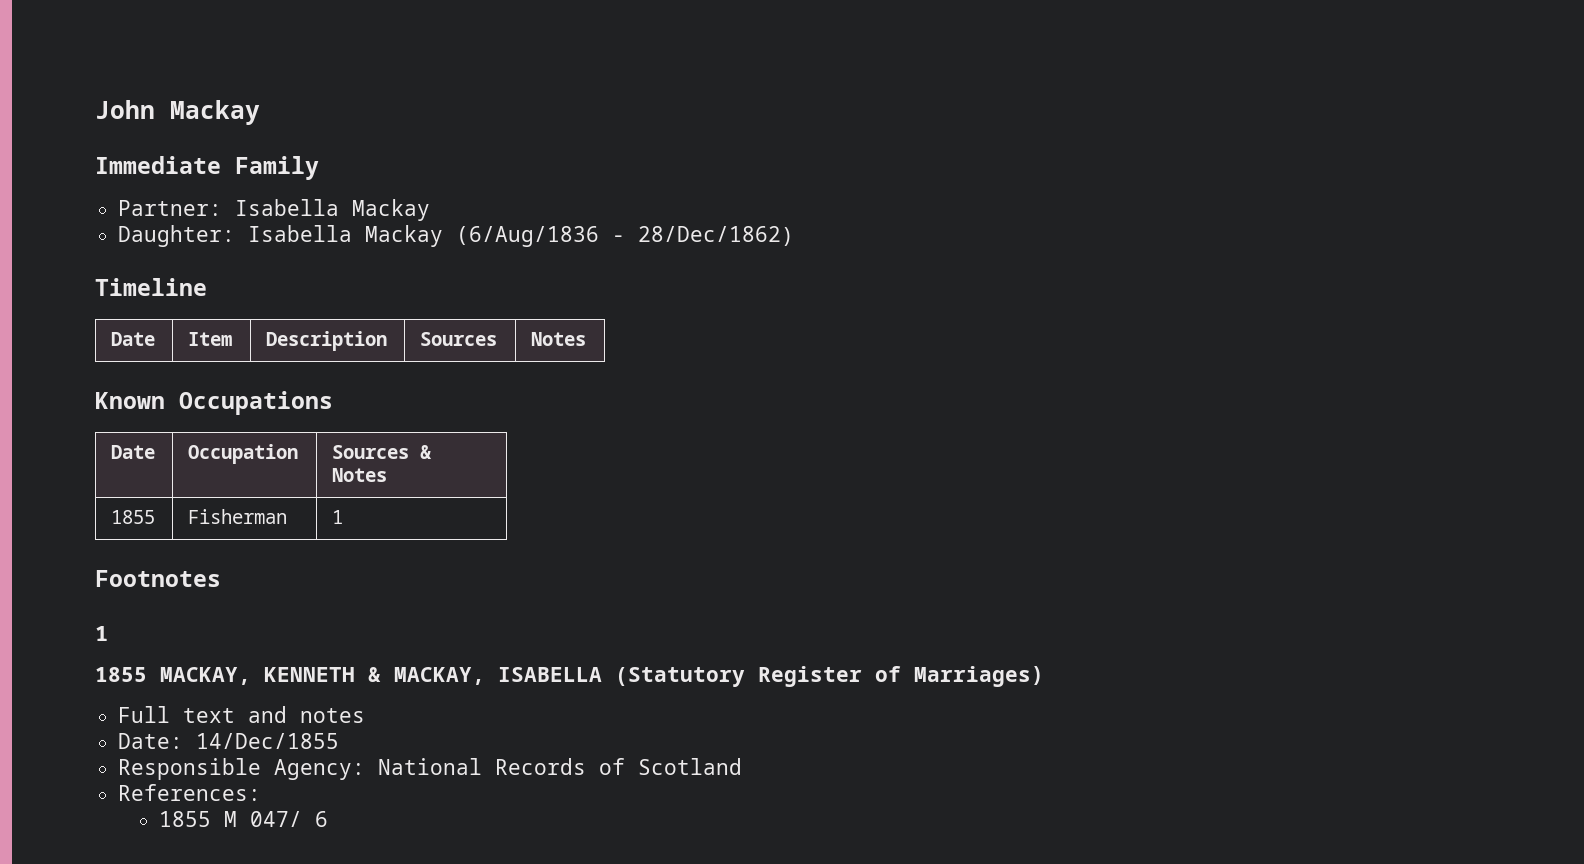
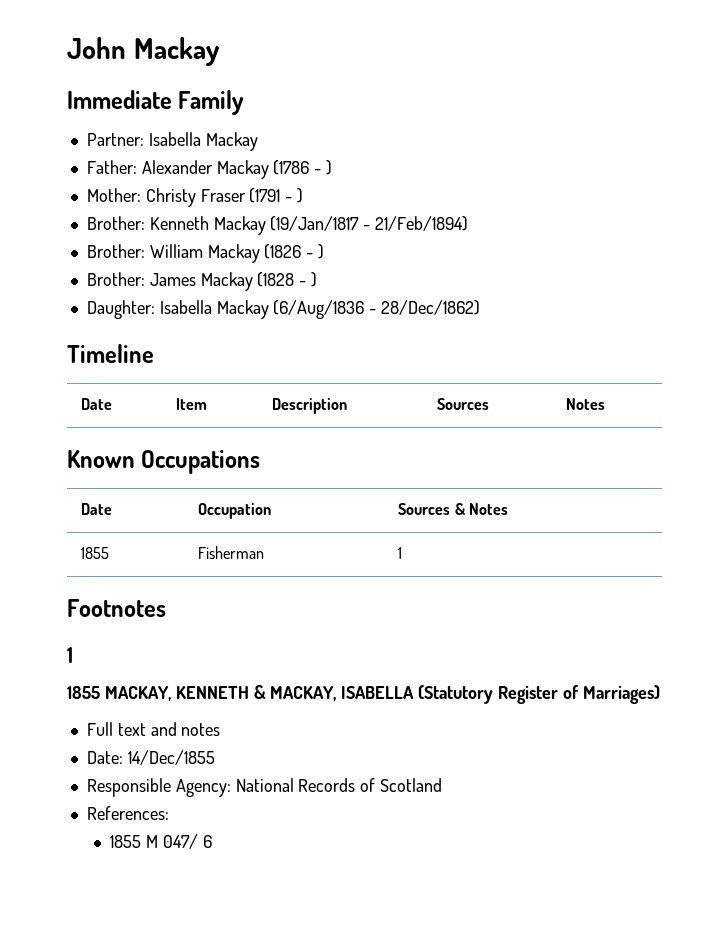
(431, 210) none -> [86,160,333,179] [86,188,304,207] [86,216,469,235] [86,244,325,263] [86,272,318,291] // Father: Alexander Mackay (1786 - ) // Mother: Christy Fraser (1791 - ) // Brother: Kenneth Mackay (19/Jan/1817 - 21/Feb/1894) // Brother: William Mackay (1826 - ) // Brother: James Mackay (1828 - )

